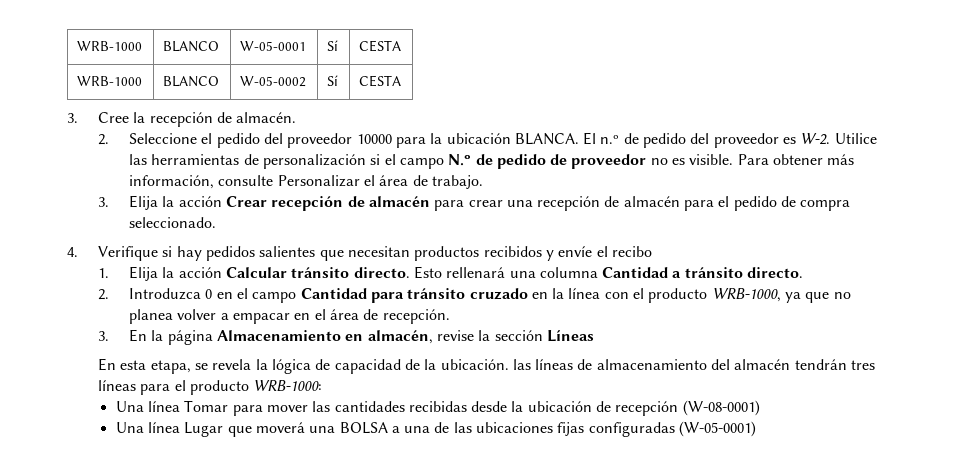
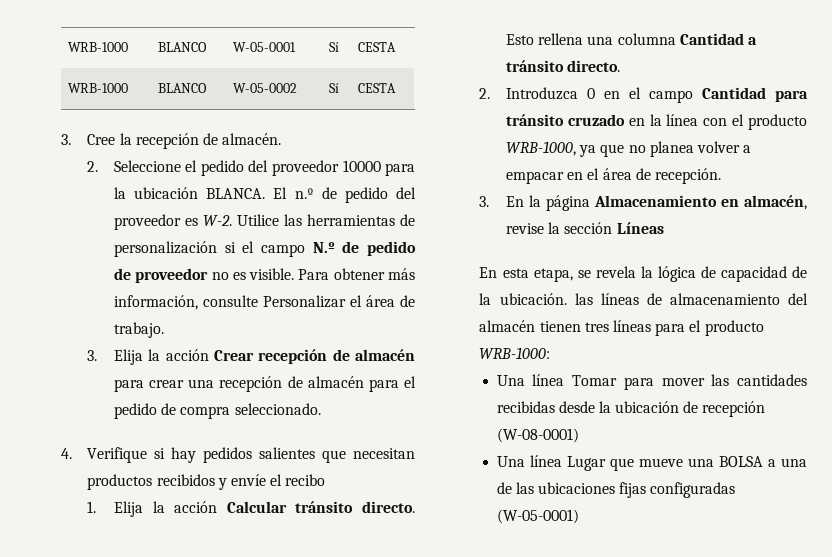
[446,267,506,278] rellenará -> [538,33,584,45] rellena
[794,359,847,370] tendrán -> [539,321,581,332] tienen
[255,422,305,433] moverá -> [638,458,683,467] mueve

